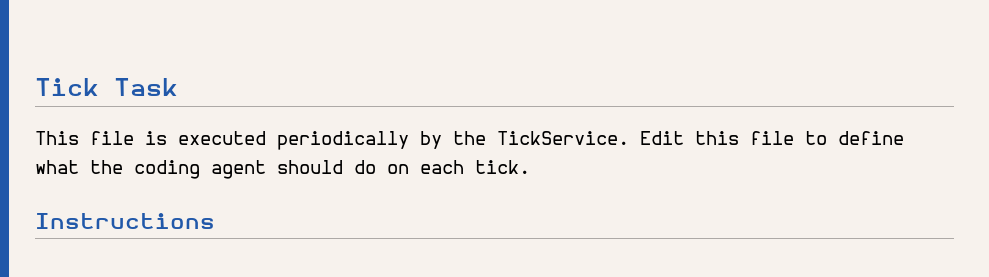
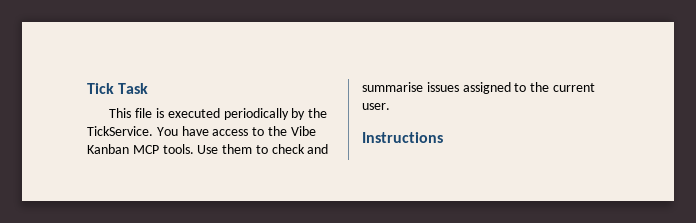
[640,131,904,145] [35,160,530,179] Edit this file to define what the coding agent should do on each tick. -> [156,126,316,136] [87,144,329,154] [362,82,595,94] [362,103,390,110] You have access to the Vibe Kanban MCP tools. Use them to check and summarise issues assigned to the current user.

